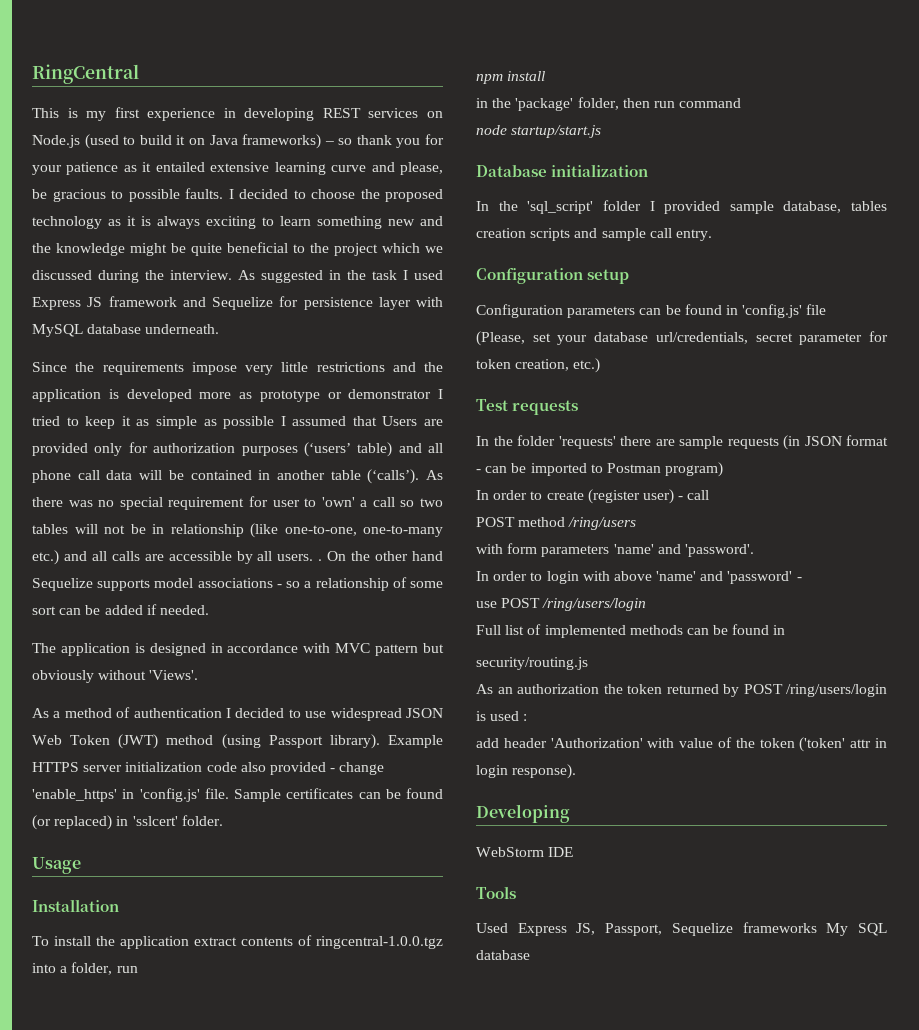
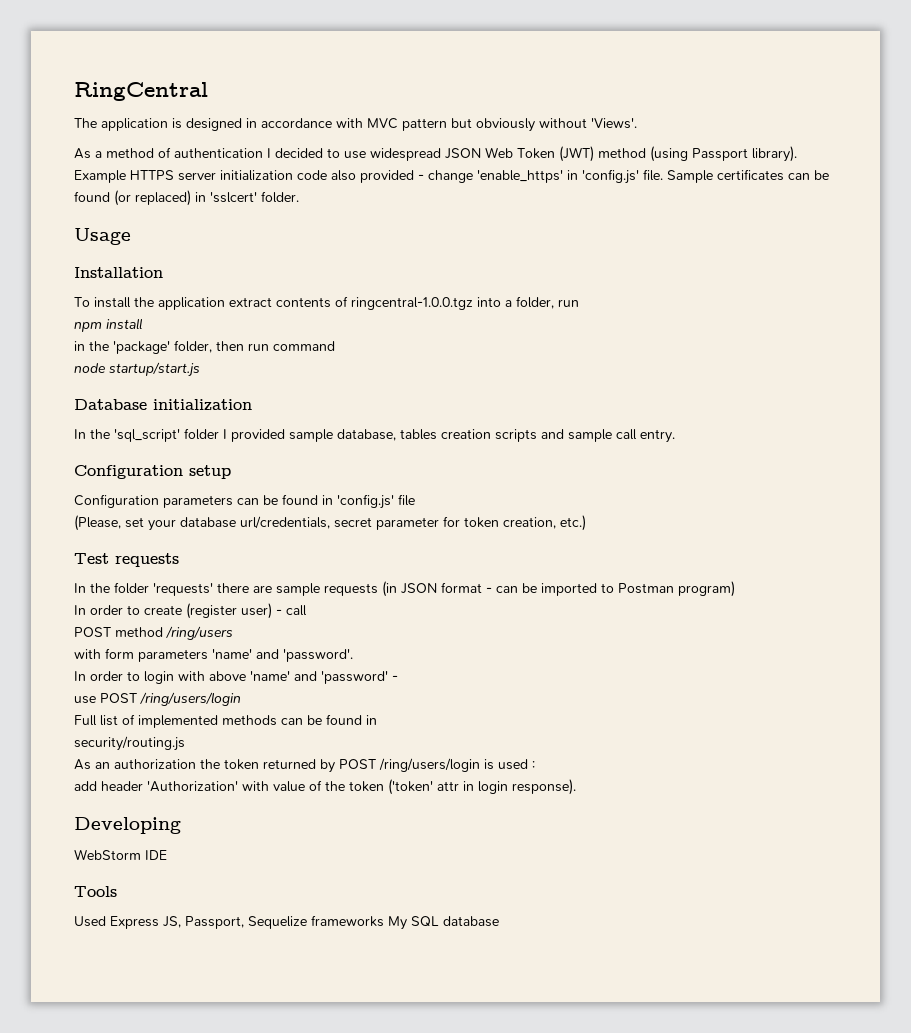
[32,107,443,121] [32,134,444,149] [32,162,444,175] [32,188,443,202] [32,216,443,229] [32,242,443,256] [32,270,443,283] [32,296,443,310] [32,324,220,337] [32,362,443,375] [32,389,443,402] [32,416,443,429] [32,442,443,457] [32,469,443,484] [32,496,443,510] [32,523,443,538] [32,550,443,565] [32,577,443,591] [32,604,209,615] // This is my first experience in developing REST services on Node.js (used to build it on Java frameworks) – so thank you for your patience as it entailed extensive learning curve and please, be gracious to possible faults. I decided to choose the proposed technology as it is always exciting to learn something new and the knowledge might be quite beneficial to the project which we discussed during the interview. As suggested in the task I used Express JS framework and Sequelize for persistence layer with MySQL database underneath. // Since the requirements impose very little restrictions and the application is developed more as prototype or demonstrator I tried to keep it as simple as possible I assumed that Users are provided only for authorization purposes (‘users’ table) and all phone call data will be contained in another table (‘calls’). As there was no special requirement for user to 'own' a call so two tables will not be in relationship (like one-to-one, one-to-many etc.) and all calls are accessible by all users. . On the other hand Sequelize supports model associations - so a relationship of some sort can be added if needed. -> (208, 91) none

